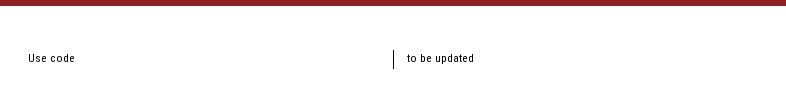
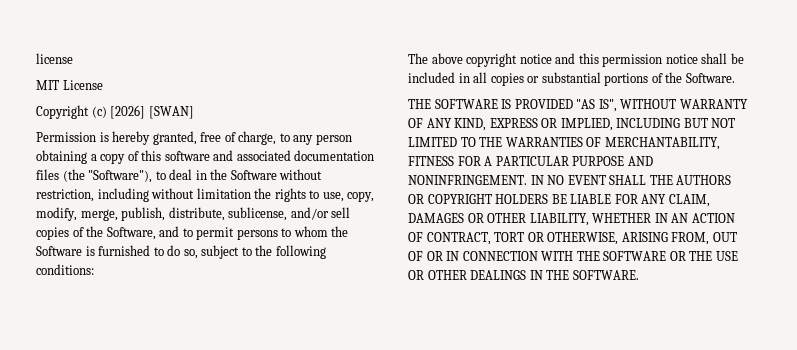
[28,54,76,62] [407,54,475,64] Use code // to be updated -> [36,53,73,64] [36,80,103,90] [36,105,194,119] [36,131,352,145] [36,150,375,164] [36,169,323,183] [36,188,375,202] [36,207,351,221] [36,226,349,240] [36,245,326,259] [36,264,94,275] [408,53,744,67] [408,72,735,86] [408,99,748,112] [408,118,736,131] [408,137,720,150] [408,156,653,166] [408,175,732,185] [408,194,710,207] [408,213,735,226] [408,232,737,245] [408,251,738,261] [408,270,639,280] license // MIT License // Copyright (c) [2026] [SWAN] // Permission is hereby granted, free of charge, to any person obtaining a copy of this software and associated documentation files (the "Software"), to deal in the Software without restriction, including without limitation the rights to use, copy, modify, merge, publish, distribute, sublicense, and/or sell copies of the Software, and to permit persons to whom the Software is furnished to do so, subject to the following conditions: // The above copyright notice and this permission notice shall be included in all copies or substantial portions of the Software. // THE SOFTWARE IS PROVIDED "AS IS", WITHOUT WARRANTY OF ANY KIND, EXPRESS OR IMPLIED, INCLUDING BUT NOT LIMITED TO THE WARRANTIES OF MERCHANTABILITY, FITNESS FOR A PARTICULAR PURPOSE AND NONINFRINGEMENT. IN NO EVENT SHALL THE AUTHORS OR COPYRIGHT HOLDERS BE LIABLE FOR ANY CLAIM, DAMAGES OR OTHER LIABILITY, WHETHER IN AN ACTION OF CONTRACT, TORT OR OTHERWISE, ARISING FROM, OUT OF OR IN CONNECTION WITH THE SOFTWARE OR THE USE OR OTHER DEALINGS IN THE SOFTWARE.

